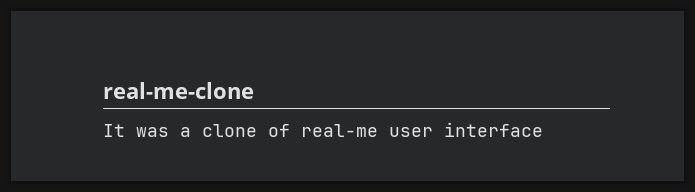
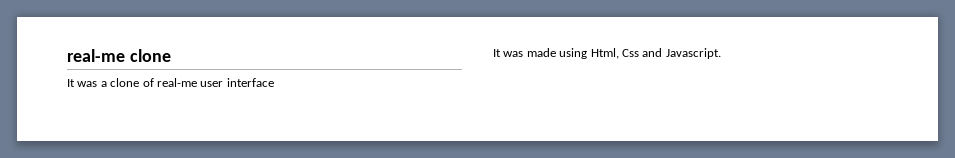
[103,82,254,99] real-me-clone -> [67,49,171,62] real-me clone
(543, 129) none -> [493,48,721,59] // It was made using Html, Css and Javascript.

